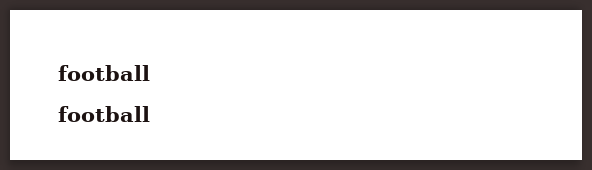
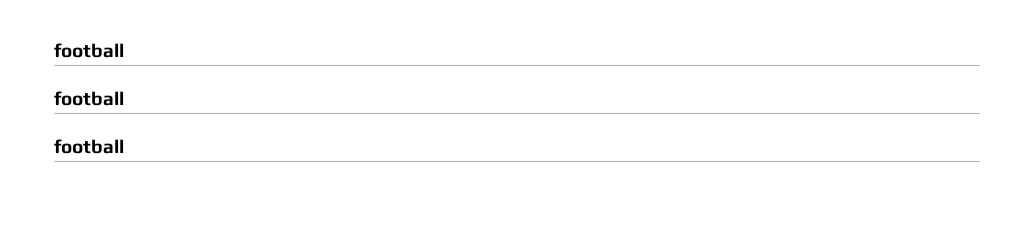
[58,65,150,81] [58,106,150,122] football // football -> [54,43,124,58] [54,91,124,106] [54,139,124,154] football // football // football

